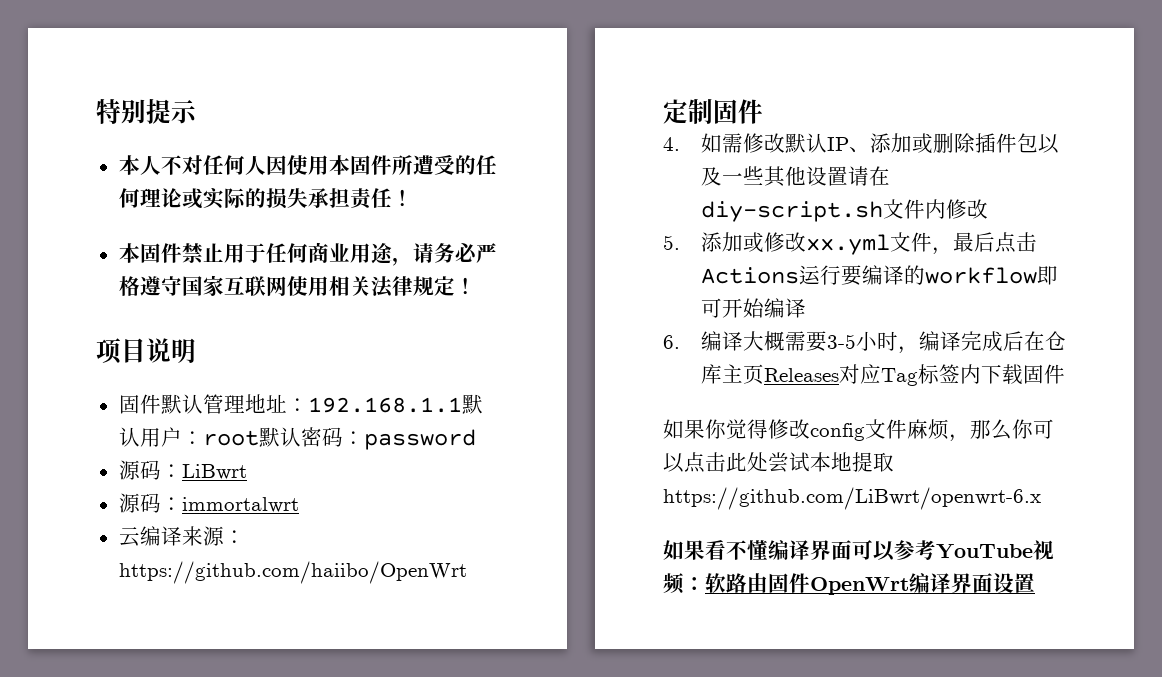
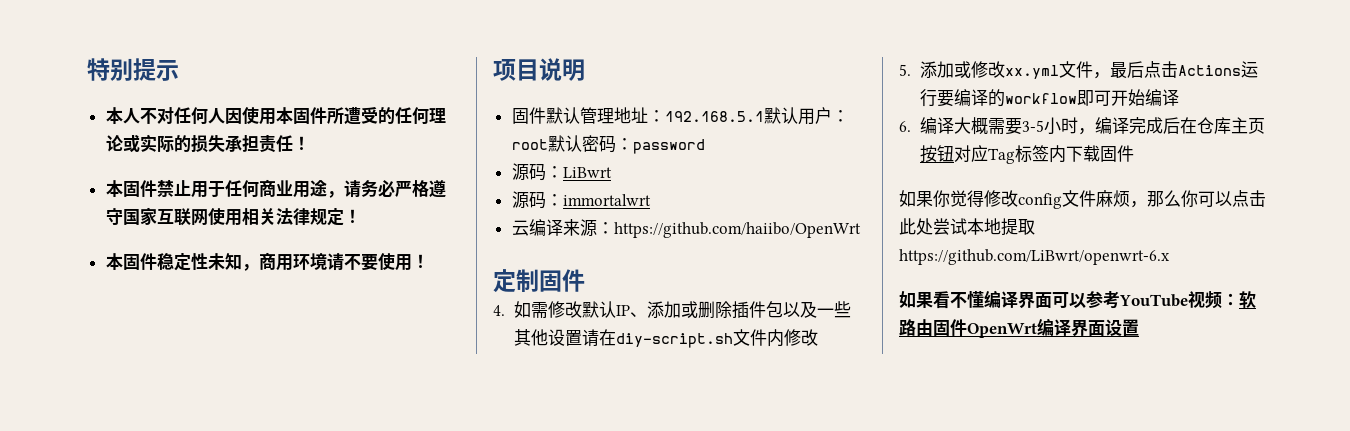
(476, 286) none -> [105,252,429,271] // 本固件稳定性未知，商用环境请不要使用！
[307,397,462,413] 192.168.1.1 -> [664,111,764,122] 192.168.5.1
[763,368,839,382] Releases -> [919,145,954,163] 按钮

